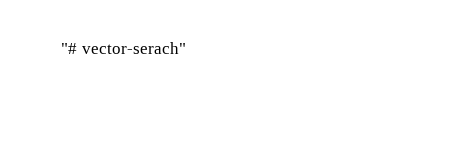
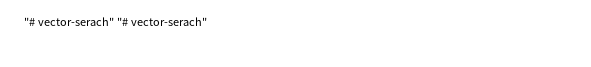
[61,42,186,54] "# vector-serach" -> [24,17,207,26] "# vector-serach" "# vector-serach"

